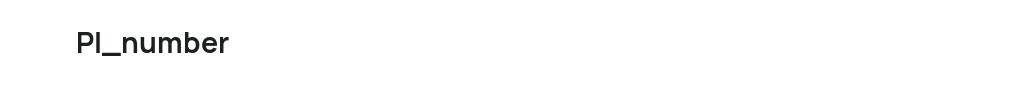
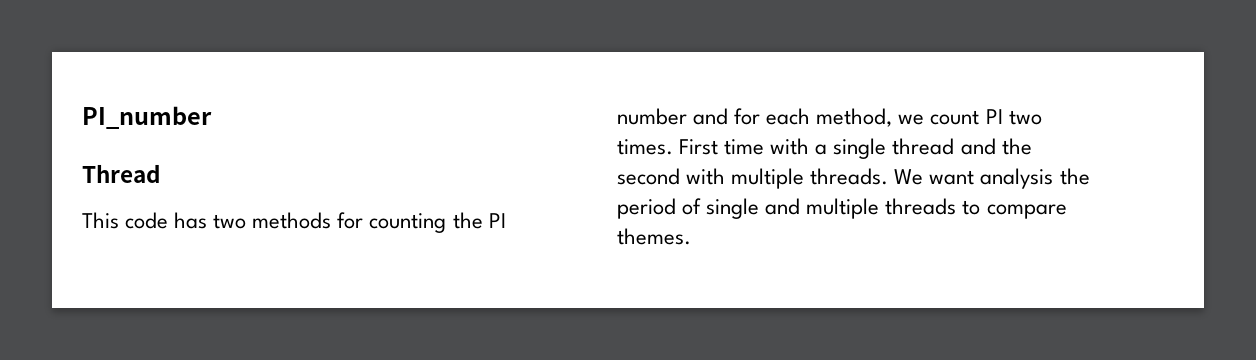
(229, 44) none -> [82,164,160,183] [82,212,506,233] [617,108,1042,127] [617,138,1032,159] [617,168,1090,189] [617,198,1067,219] [617,228,691,245] // Thread // This code has two methods for counting the PI number and for each method, we count PI two times. First time with a single thread and the second with multiple threads. We want analysis the period of single and multiple threads to compare themes.

